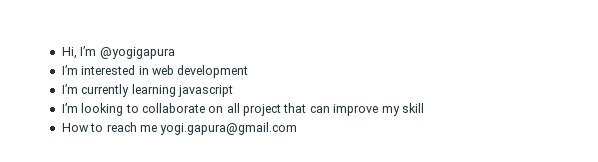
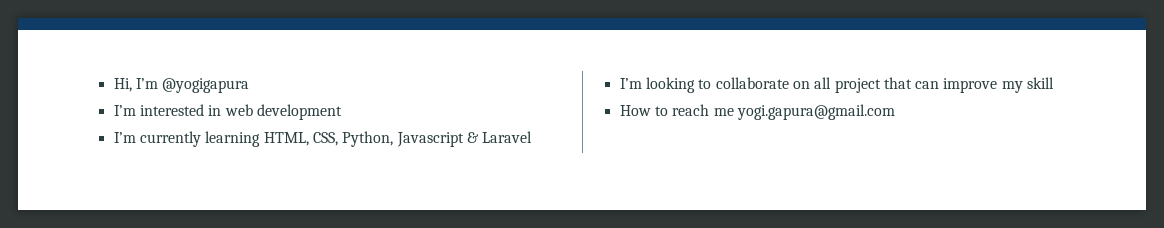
[177,85,233,97] javascript -> [263,131,533,147] HTML, CSS, Python, Javascript & Laravel

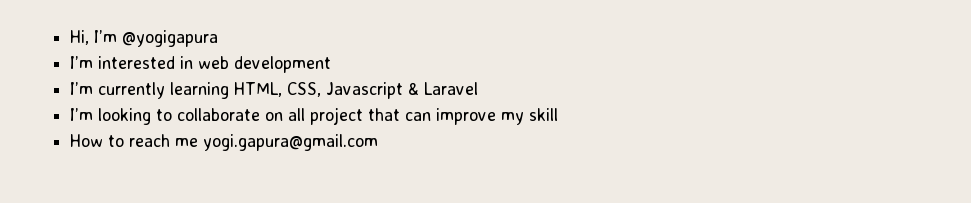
[342,131,394,147] Python, -> (322, 89) none

